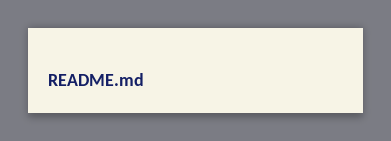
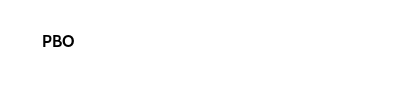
[48,73,144,86] README.md -> [42,35,75,47] PBO

